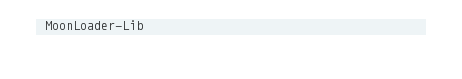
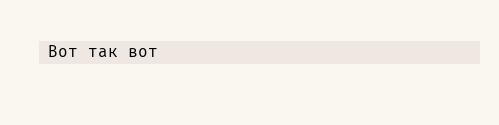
[44,20,143,30] MoonLoader-Lib -> [48,45,158,58] Вот так вот

